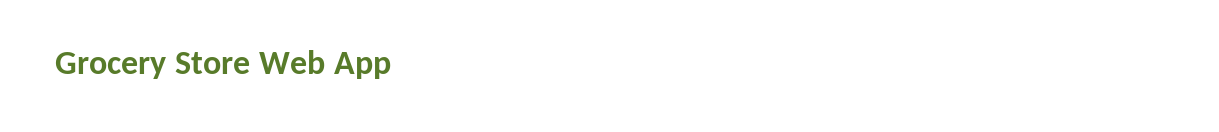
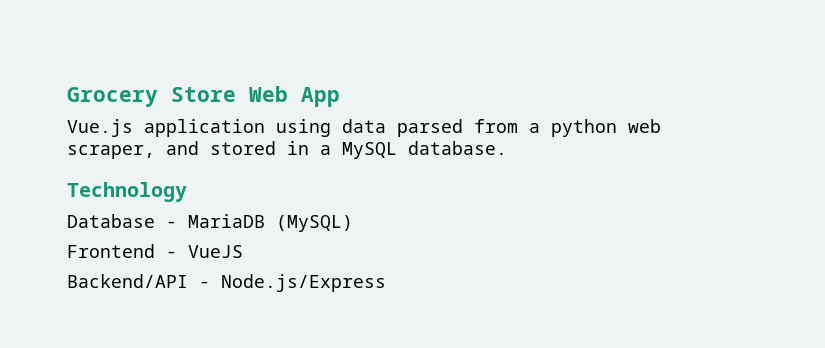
(392, 65) none -> [67,119,661,137] [67,141,507,159] [67,182,187,202] [67,214,353,232] [67,244,243,258] [67,274,386,292] // Vue.js application using data parsed from a python web scraper, and stored in a MySQL database. // Technology // Database - MariaDB (MySQL) // Frontend - VueJS // Backend/API - Node.js/Express

